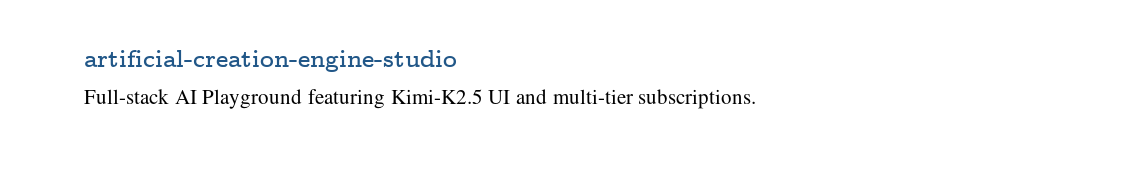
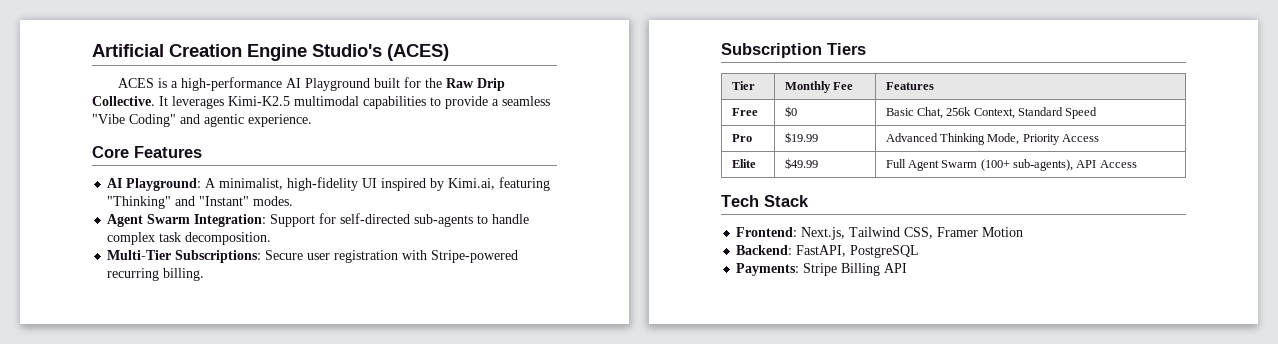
[84,50,457,72] [84,89,757,109] artificial-creation-engine-studio // Full-stack AI Playground featuring Kimi-K2.5 UI and multi-tier subscriptions. -> [92,44,449,61] [117,77,505,91] [92,96,550,109] [92,114,312,127] [92,146,202,158] [107,177,551,191] [107,196,294,209] [107,213,530,227] [107,232,272,245] [107,250,519,263] [107,268,205,281] [721,43,866,58] [731,81,755,90] [784,81,853,93] [885,82,934,90] [731,108,758,116] [784,106,797,117] [885,107,1098,119] [731,134,752,142] [784,132,818,143] [885,133,1100,145] [731,159,756,168] [784,158,818,169] [885,159,1137,171] [721,195,809,207] [736,227,1024,240] [736,245,920,258] [736,263,908,276] Artificial Creation Engine Studio's (ACES) // ACES is a high-performance AI Playground built for the Raw Drip Collective. It leverages Kimi-K2.5 multimodal capabilities to provide a seamless "Vibe Coding" and agentic experience. // Core Features // AI Playground: A minimalist, high-fidelity UI inspired by Kimi.ai, featuring "Thinking" and "Instant" modes. // Agent Swarm Integration: Support for self-directed sub-agents to handle complex task decomposition. // Multi-Tier Subscriptions: Secure user registration with Stripe-powered recurring billing. // Subscription Tiers // Tier | Monthly Fee | Features // Free | $0 | Basic Chat, 256k Context, Standard Speed // Pro | $19.99 | Advanced Thinking Mode, Priority Access // Elite | $49.99 | Full Agent Swarm (100+ sub-agents), API Access // Tech Stack // Frontend: Next.js, Tailwind CSS, Framer Motion // Backend: FastAPI, PostgreSQL // Payments: Stripe Billing API

